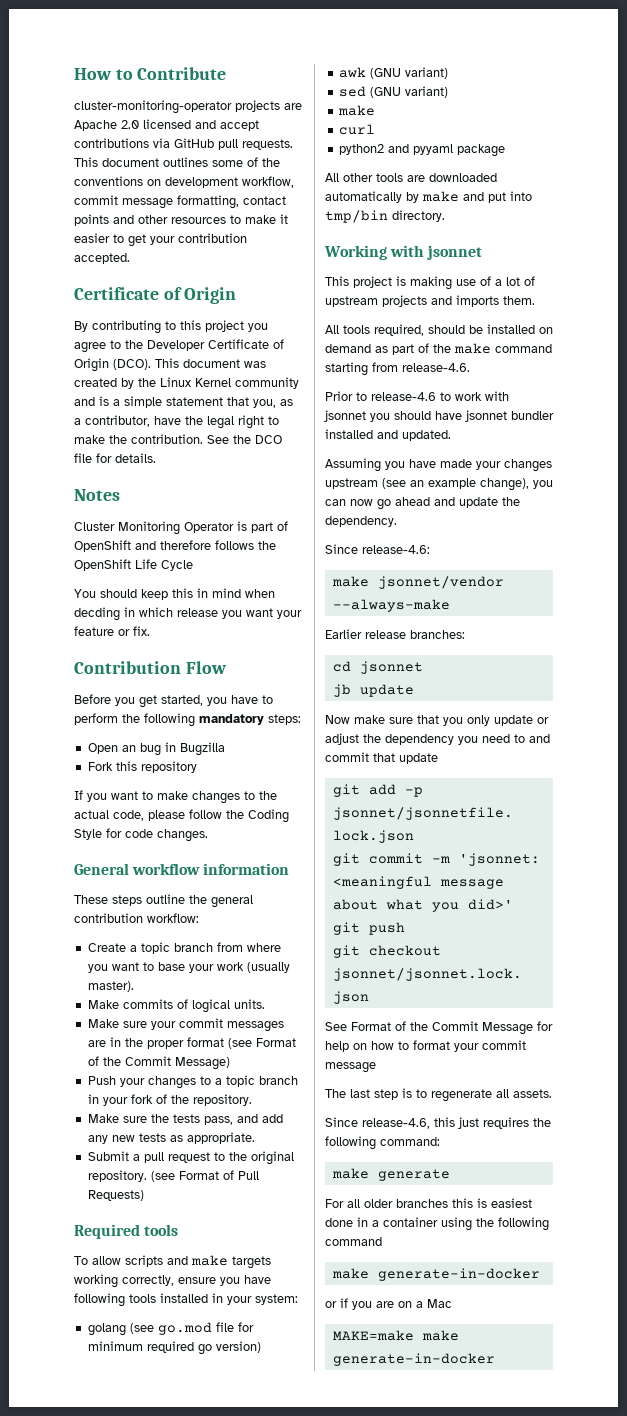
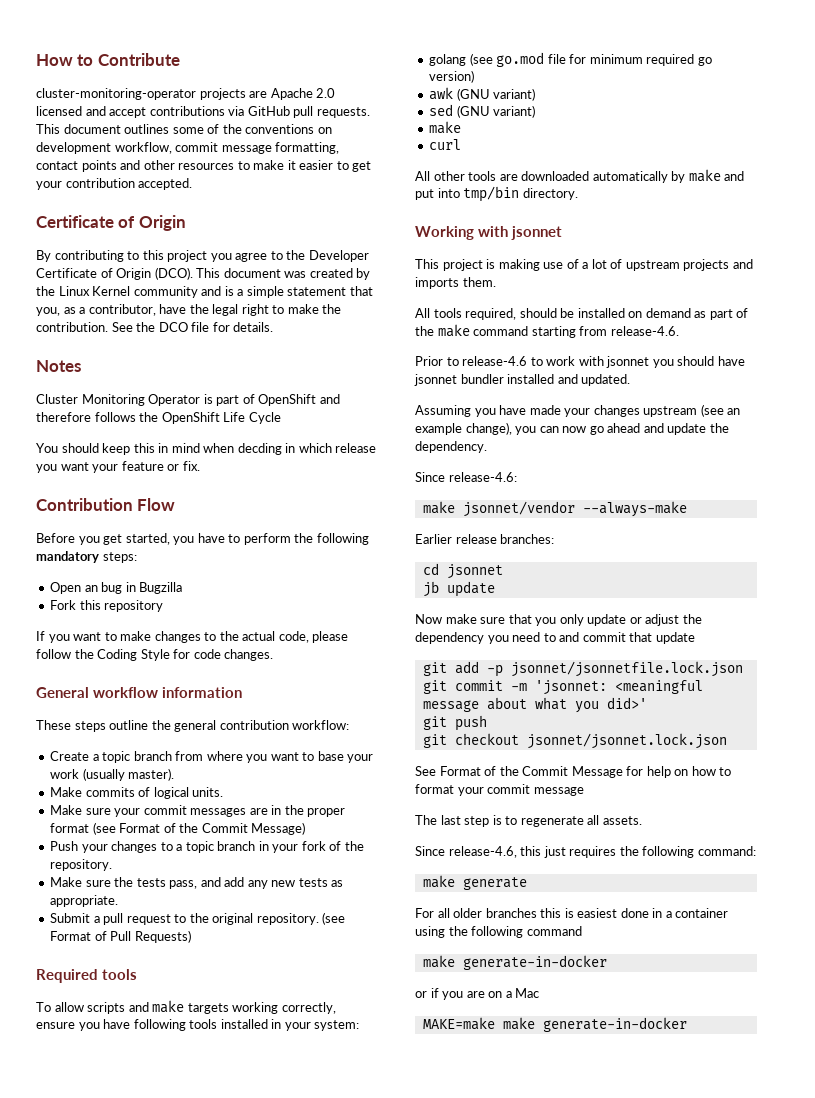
[338,144,505,157] // python2 and pyyaml package -> (462, 144) none

